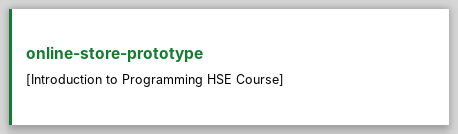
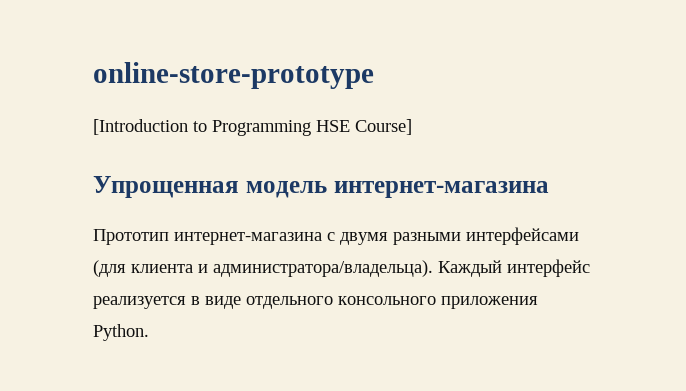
(284, 80) none -> [93,176,549,198] [93,227,579,245] [93,259,590,277] [93,296,538,309] [93,324,149,341] // Упрощенная модель интернет‑магазина // Прототип интернет‑магазина с двумя разными интерфейсами (для клиента и администратора/владельца). Каждый интерфейс реализуется в виде отдельного консольного приложения Python.

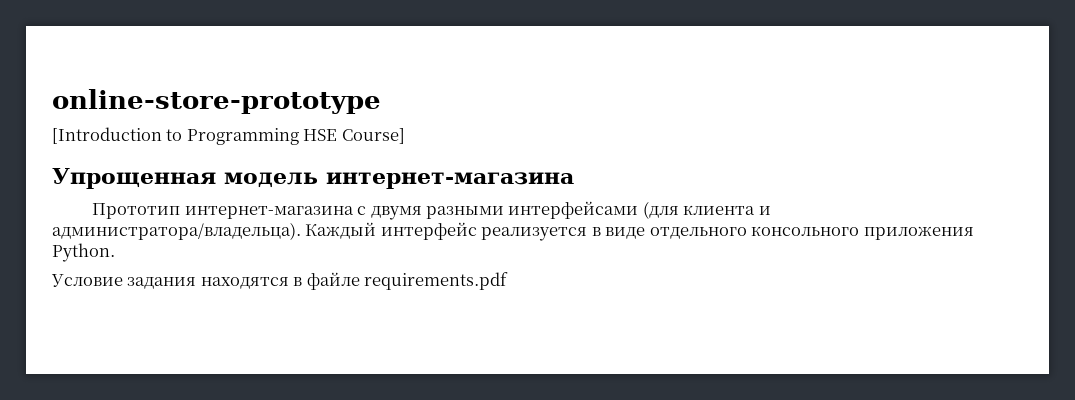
(149, 332) none -> [51,272,509,290] // Условие задания находятся в файле requirements.pdf

